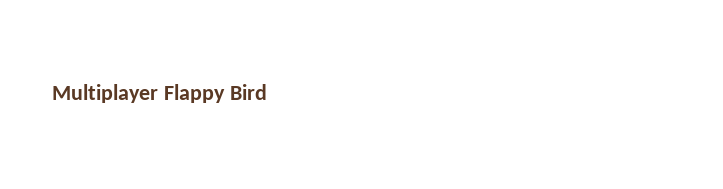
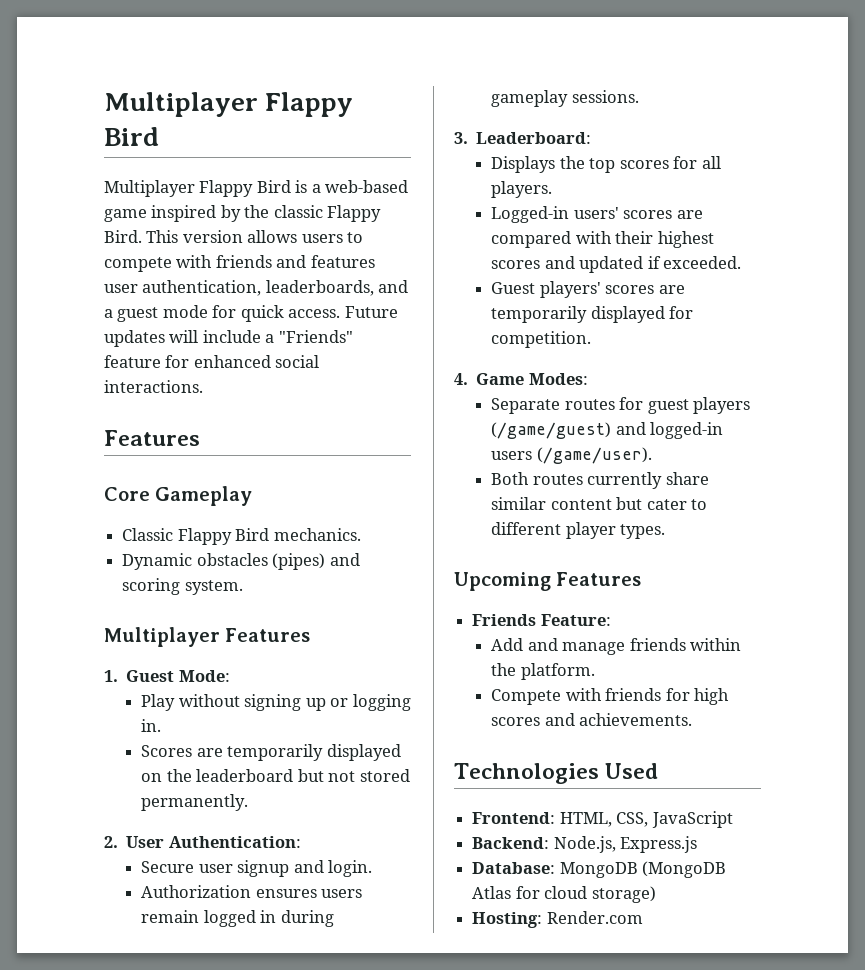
[52,84,267,103] Multiplayer Flappy Bird -> [104,92,354,117] [104,127,159,146] [104,180,409,197] [104,205,382,222] [104,230,364,243] [104,255,375,272] [104,280,409,296] [104,305,398,322] [104,330,353,347] [104,355,320,368] [104,380,203,393] [104,430,200,446] [104,486,253,506] [122,528,361,545] [122,553,360,570] [122,578,243,595] [104,627,311,647] [104,670,230,682] [141,694,411,711] [141,719,162,732] [141,744,401,761] [141,769,410,782] [141,794,249,811] [104,836,301,848] [141,860,373,877] [141,885,363,898] [141,910,334,927] [491,90,639,107] [454,132,592,144] [491,156,721,173] [491,181,553,198] [491,206,703,223] [491,231,714,248] [491,256,742,273] [491,281,685,298] [491,306,694,323] [491,331,592,348] [454,373,588,385] [491,397,751,414] [491,422,724,439] [491,447,652,464] [491,472,709,489] [491,497,708,510] [491,522,666,539] [454,572,642,591] [472,614,611,626] [491,638,742,655] [491,663,595,680] [491,688,730,705] [491,713,693,726] [454,763,659,784] [472,811,733,828] [472,836,698,853] [472,861,727,878] [472,886,656,903] [472,911,643,928] Multiplayer Flappy Bird // Multiplayer Flappy Bird is a web-based game inspired by the classic Flappy Bird. This version allows users to compete with friends and features user authentication, leaderboards, and a guest mode for quick access. Future updates will include a "Friends" feature for enhanced social interactions. // Features // Core Gameplay // Classic Flappy Bird mechanics. // Dynamic obstacles (pipes) and scoring system. // Multiplayer Features // 1. Guest Mode: // Play without signing up or logging in. // Scores are temporarily displayed on the leaderboard but not stored permanently. // 2. User Authentication: // Secure user signup and login. // Authorization ensures users remain logged in during gameplay sessions. // 3. Leaderboard: // Displays the top scores for all players. // Logged-in users' scores are compared with their highest scores and updated if exceeded. // Guest players' scores are temporarily displayed for competition. // 4. Game Modes: // Separate routes for guest players (/game/guest) and logged-in users (/game/user). // Both routes currently share similar content but cater to different player types. // Upcoming Features // Friends Feature: // Add and manage friends within the platform. // Compete with friends for high scores and achievements. // Technologies Used // Frontend: HTML, CSS, JavaScript // Backend: Node.js, Express.js // Database: MongoDB (MongoDB Atlas for cloud storage) // Hosting: Render.com

